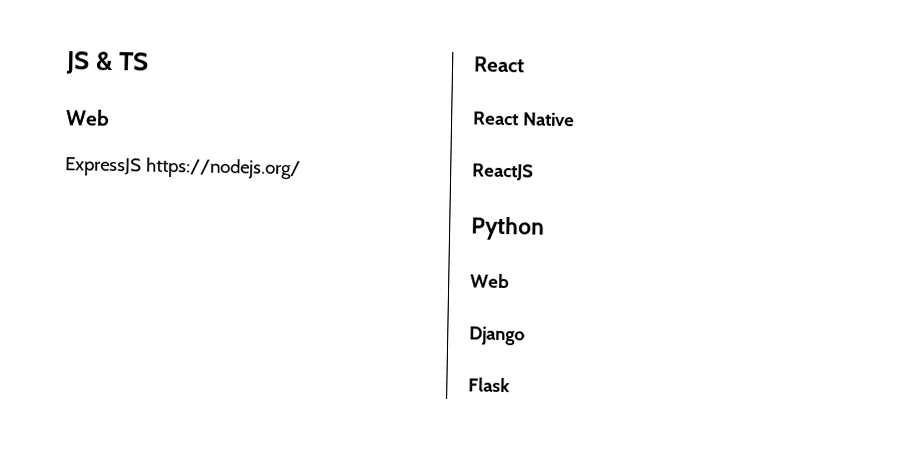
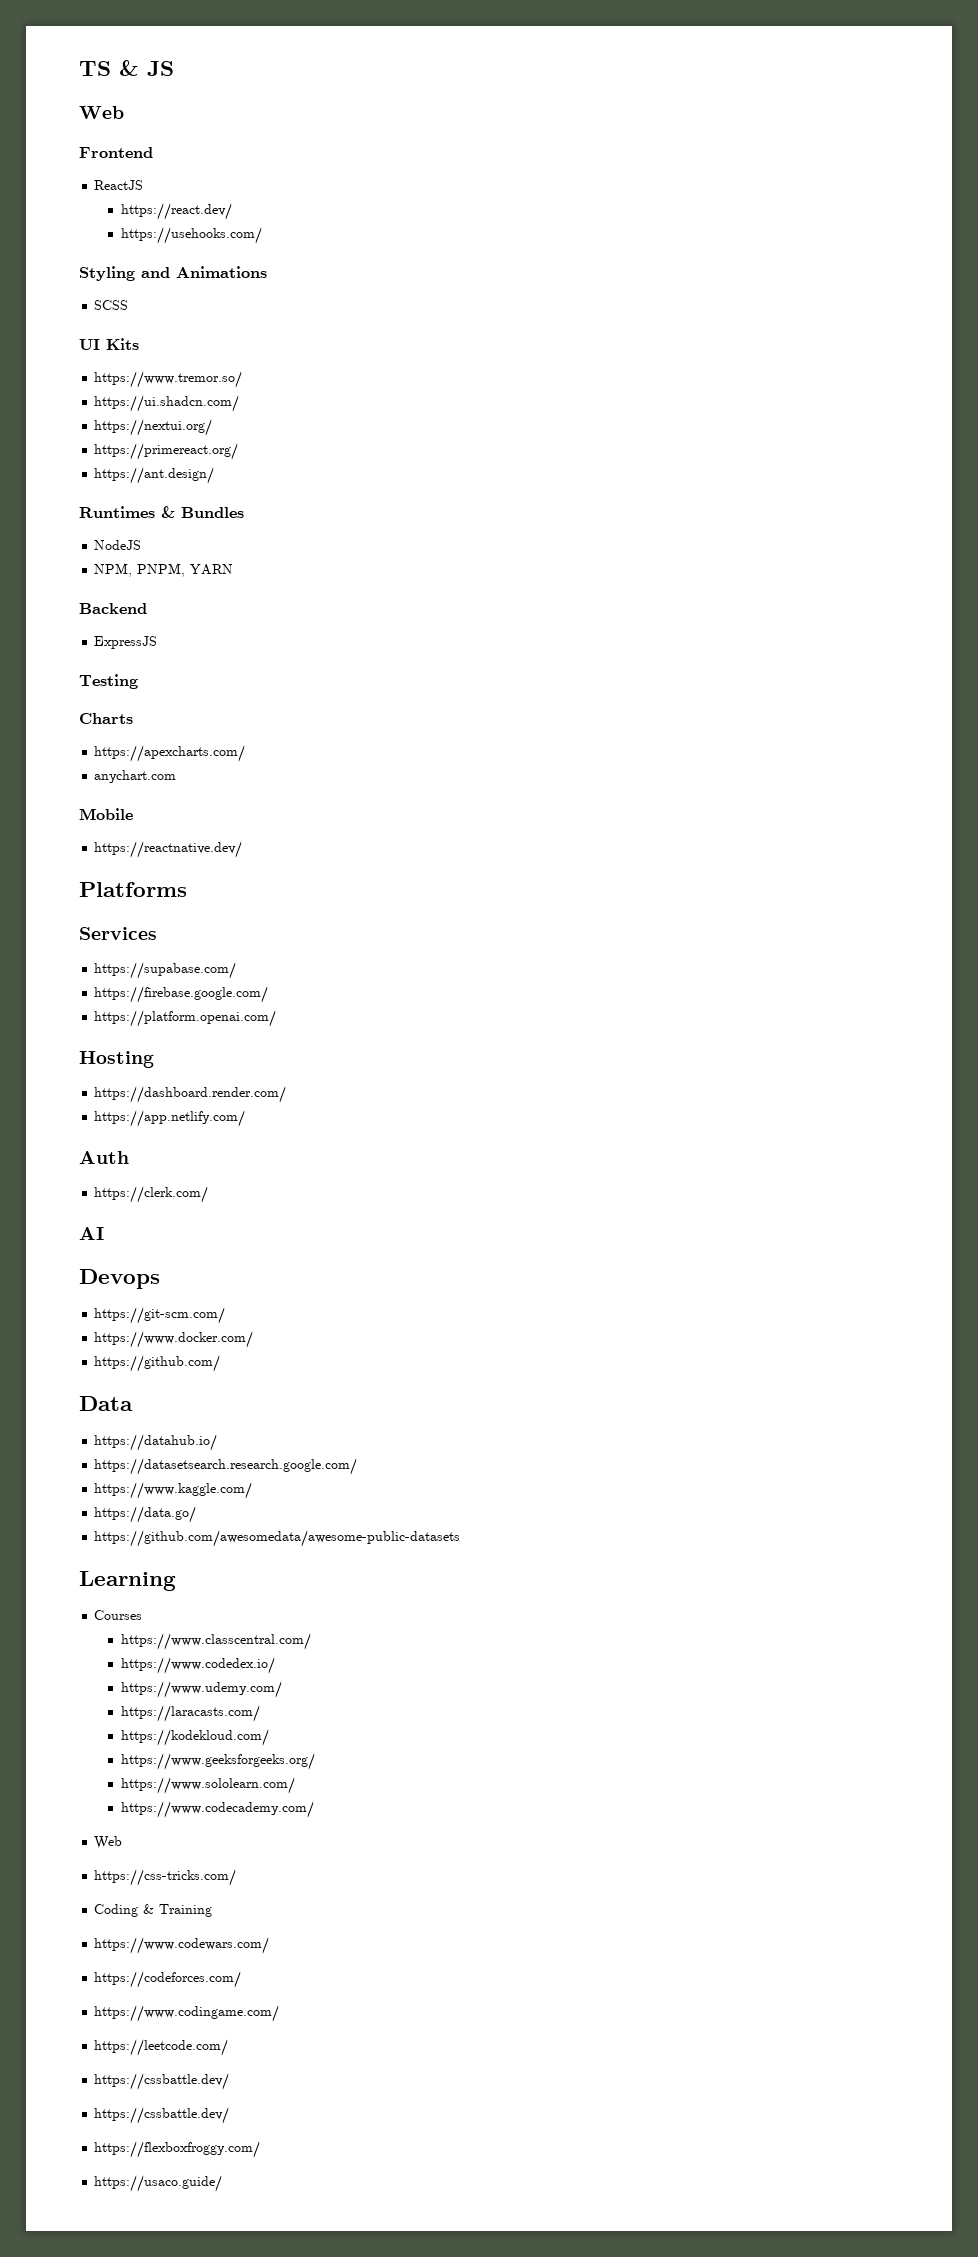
(65, 63) none -> [79,60,139,76] TS &
[95,51,150,71] [65,109,110,126] [65,157,301,180] [473,56,525,73] [473,111,575,127] [472,163,534,181] [470,216,545,241] [470,273,510,289] [469,326,525,346] [468,377,510,393] & TS // Web // ExpressJS https://nodejs.org/ // React // React Native // ReactJS // Python // Web // Django // Flask -> [79,106,124,119] [79,147,153,158] [94,180,144,190] [120,203,232,220] [120,227,262,244] [79,266,267,281] [94,300,129,310] [79,338,139,350] [94,371,243,388] [94,395,240,412] [94,419,213,436] [94,443,239,460] [94,467,215,484] [79,506,244,518] [94,540,142,550] [94,563,234,577] [79,603,147,614] [94,636,158,649] [79,674,138,689] [79,713,133,724] [94,745,246,762] [94,770,177,783] [79,808,133,820] [94,841,243,858] [79,882,187,897] [79,927,157,940] [94,962,237,979] [94,986,269,1003] [94,1010,277,1027] [79,1051,154,1068] [94,1086,287,1103] [94,1110,246,1127] [79,1151,129,1164] [94,1186,209,1203] [79,1227,104,1240] [79,1269,160,1289] [94,1307,226,1324] [94,1331,254,1348] [94,1355,221,1372] [79,1396,133,1411] [94,1434,218,1451] [94,1458,358,1475] [94,1482,253,1499] [94,1506,197,1523] [94,1530,461,1547] [79,1571,176,1591] [94,1610,143,1620] [120,1633,311,1650] [120,1657,275,1674] [120,1681,282,1698] [120,1705,260,1722] [120,1729,269,1746] [120,1753,315,1770] [120,1777,295,1794] [120,1801,314,1818] [94,1836,123,1849] [94,1869,237,1886] [94,1904,213,1917] [94,1937,270,1954] [94,1971,242,1988] [94,2005,280,2022] [94,2039,229,2056] [94,2073,230,2090] [94,2107,230,2124] [94,2141,261,2158] [94,2175,223,2192] // Web // Frontend // ReactJS // https://react.dev/ // https://usehooks.com/ // Styling and Animations // SCSS // UI Kits // https://www.tremor.so/ // https://ui.shadcn.com/ // https://nextui.org/ // https://primereact.org/ // https://ant.design/ // Runtimes & Bundles // NodeJS // NPM, PNPM, YARN // Backend // ExpressJS // Testing // Charts // https://apexcharts.com/ // anychart.com // Mobile // https://reactnative.dev/ // Platforms // Services // https://supabase.com/ // https://firebase.google.com/ // https://platform.openai.com/ // Hosting // https://dashboard.render.com/ // https://app.netlify.com/ // Auth // https://clerk.com/ // AI // Devops // https://git-scm.com/ // https://www.docker.com/ // https://github.com/ // Data // https://datahub.io/ // https://datasetsearch.research.google.com/ // https://www.kaggle.com/ // https://data.go/ // https://github.com/awesomedata/awesome-public-datasets // Learning // Courses // https://www.classcentral.com/ // https://www.codedex.io/ // https://www.udemy.com/ // https://laracasts.com/ // https://kodekloud.com/ // https://www.geeksforgeeks.org/ // https://www.sololearn.com/ // https://www.codecademy.com/ // Web // https://css-tricks.com/ // Coding & Training // https://www.codewars.com/ // https://codeforces.com/ // https://www.codingame.com/ // https://leetcode.com/ // https://cssbattle.dev/ // https://cssbattle.dev/ // https://flexboxfroggy.com/ // https://usaco.guide/

